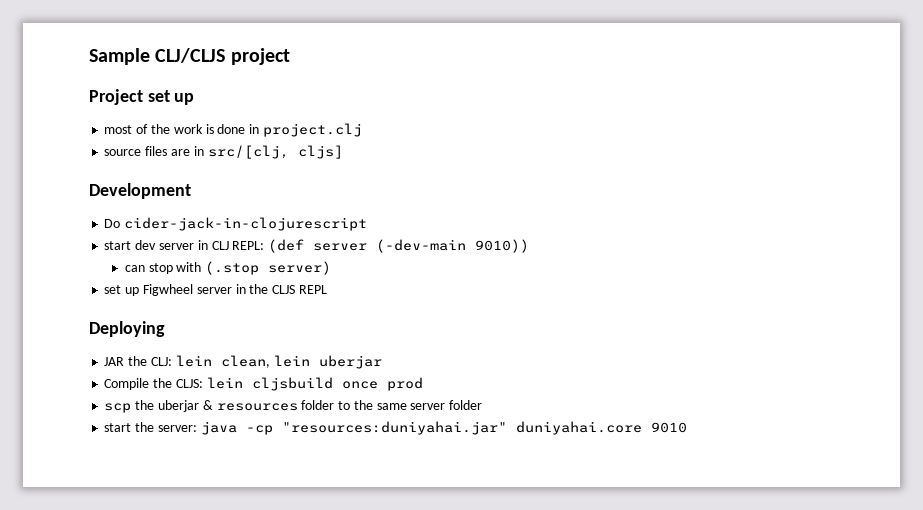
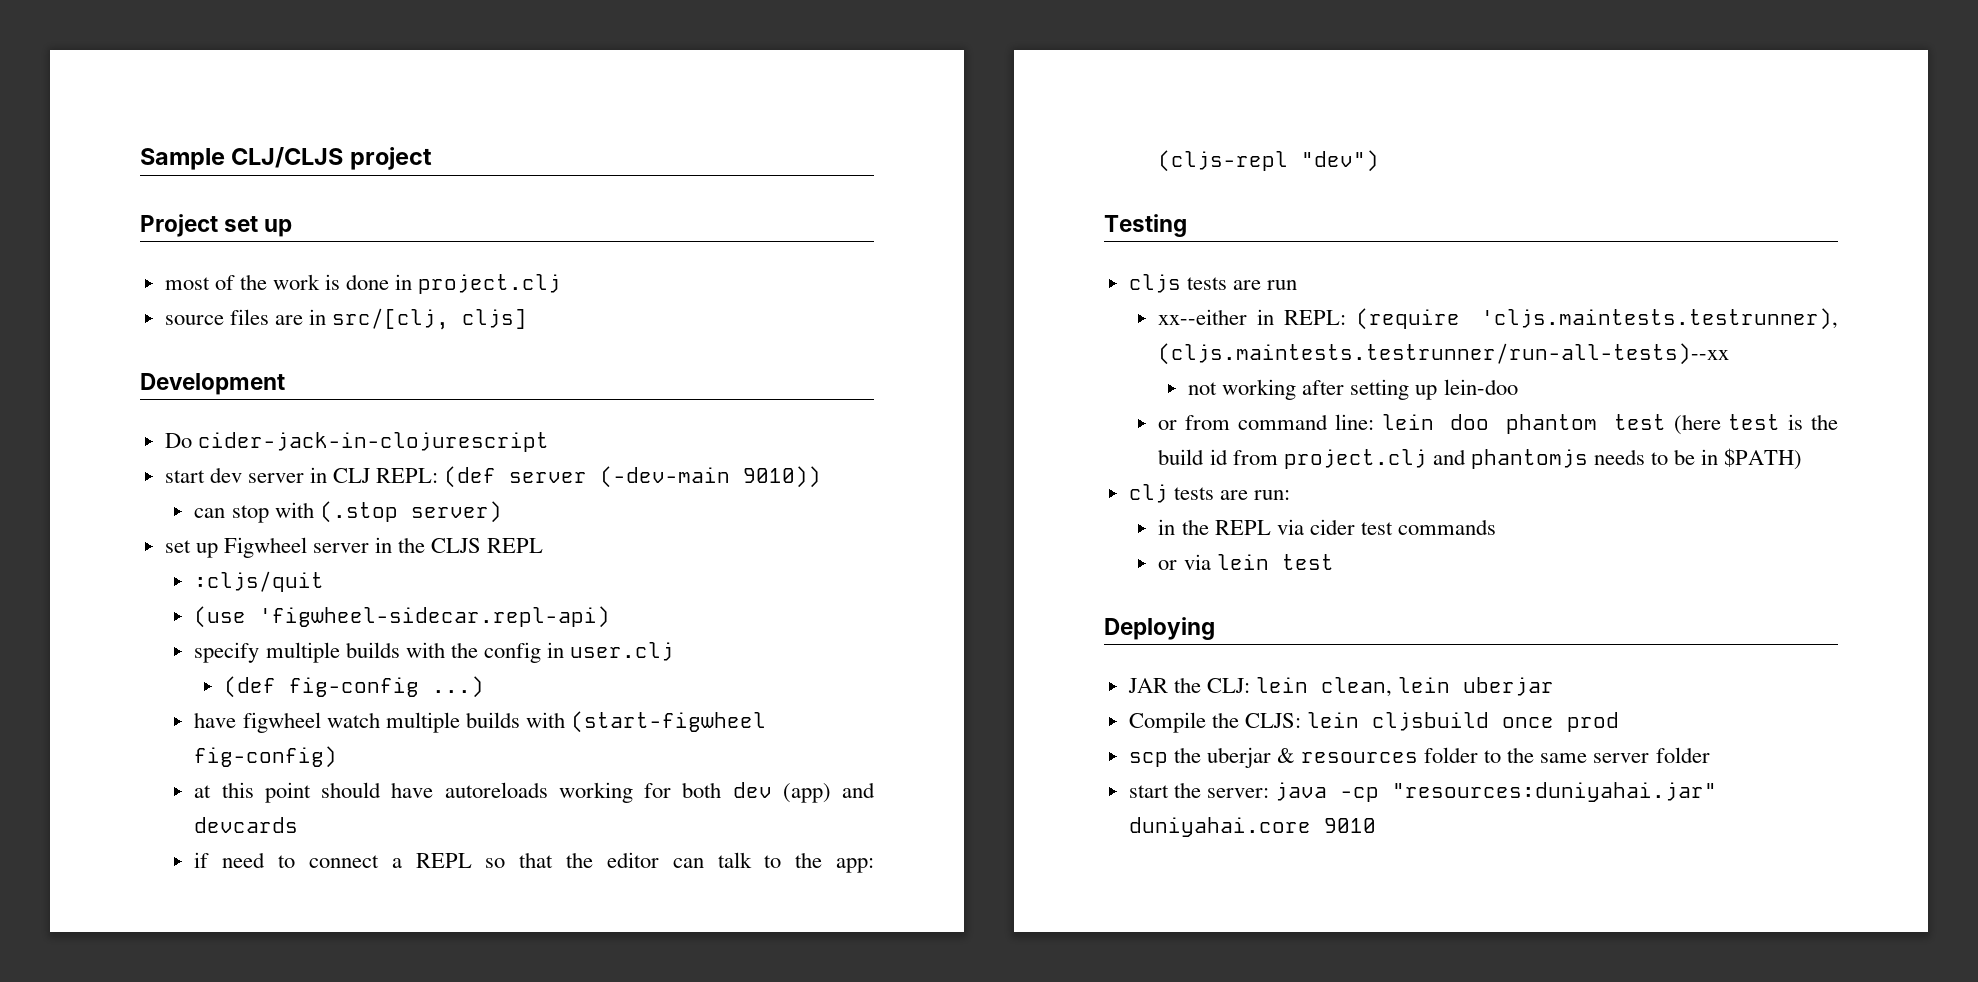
(327, 289) none -> [194,571,325,592] [194,606,611,628] [194,642,674,663] [224,676,485,698] [194,711,766,733] [194,746,338,768] [194,782,875,803] [194,817,299,833] [194,852,875,873] [1158,150,1380,172] [1104,214,1187,237] [1128,274,1297,293] [1158,308,1838,330] [1158,343,1730,365] [1188,379,1518,400] [1158,414,1838,435] [1158,448,1803,470] [1128,484,1290,503] [1158,519,1496,535] [1158,554,1334,570] // :cljs/quit // (use 'figwheel-sidecar.repl-api) // specify multiple builds with the config in user.clj // (def fig-config ...) // have figwheel watch multiple builds with (start-figwheel fig-config) // at this point should have autoreloads working for both dev (app) and devcards // if need to connect a REPL so that the editor can talk to the app: (cljs-repl "dev") // Testing // cljs tests are run // xx--either in REPL: (require 'cljs.maintests.testrunner), (cljs.maintests.testrunner/run-all-tests)--xx // not working after setting up lein-doo // or from command line: lein doo phantom test (here test is the build id from project.clj and phantomjs needs to be in $PATH) // clj tests are run: // in the REPL via cider test commands // or via lein test

